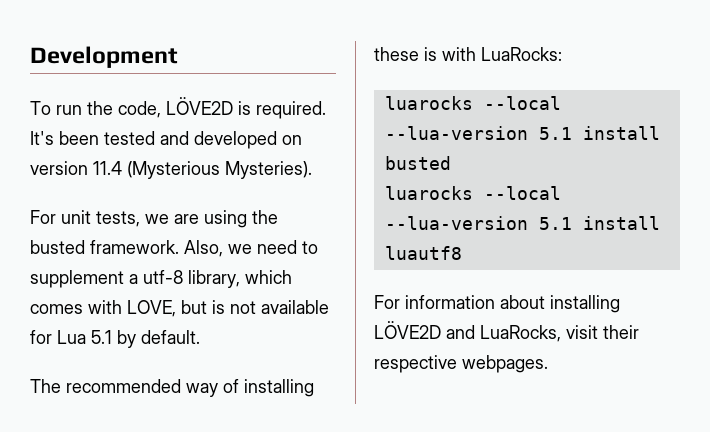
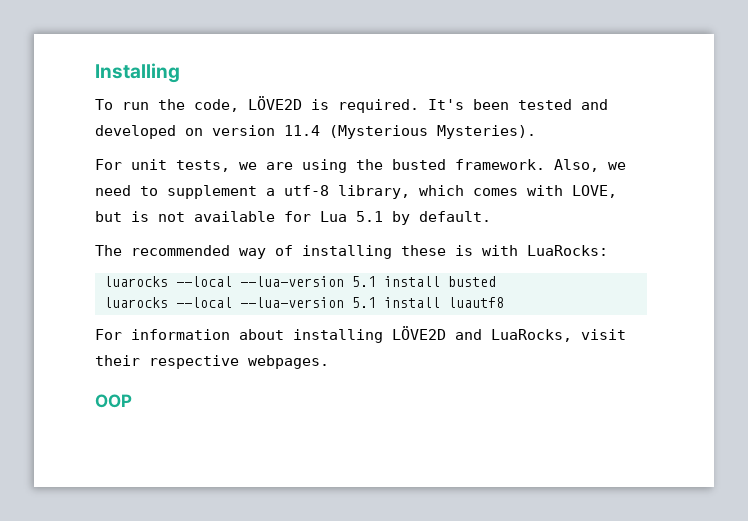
[30,46,178,68] Development -> [95,63,180,83] Installing
(548, 364) none -> [95,394,132,408] // OOP

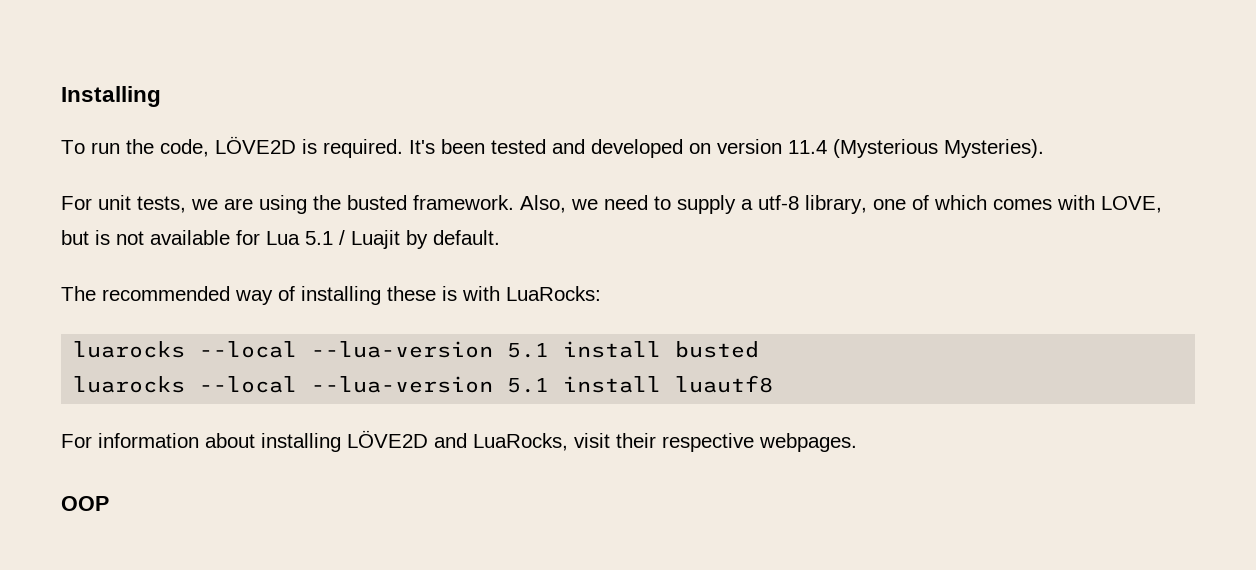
[167,185,257,199] supplement -> [677,195,736,214] supply
(410, 192) none -> [873,195,929,210] one of
(383, 216) none -> [339,230,400,249] / Luajit

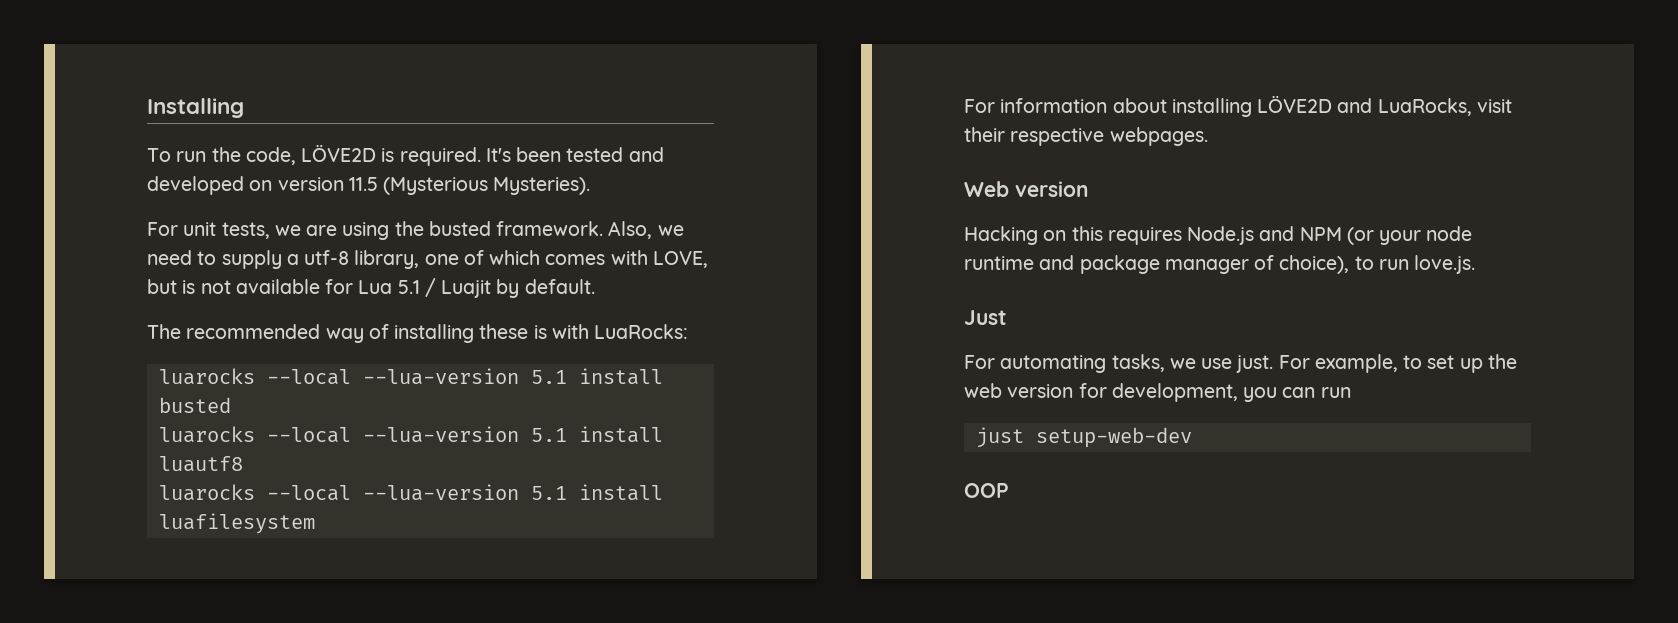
[788,140,827,154] 11.4 -> [348,177,378,191] 11.5
(774, 384) none -> [158,484,663,501] [158,513,315,534] // luarocks --local --lua-version 5.1 install luafilesystem
(857, 442) none -> [964,181,1089,197] [964,226,1473,245] [964,255,1476,274] [964,310,1007,325] [964,354,1517,373] [964,383,1351,402] [975,427,1192,448] // Web version // Hacking on this requires Node.js and NPM (or your node runtime and package manager of choice), to run love.js. // Just // For automating tasks, we use just. For example, to set up the web version for development, you can run // just setup-web-dev

